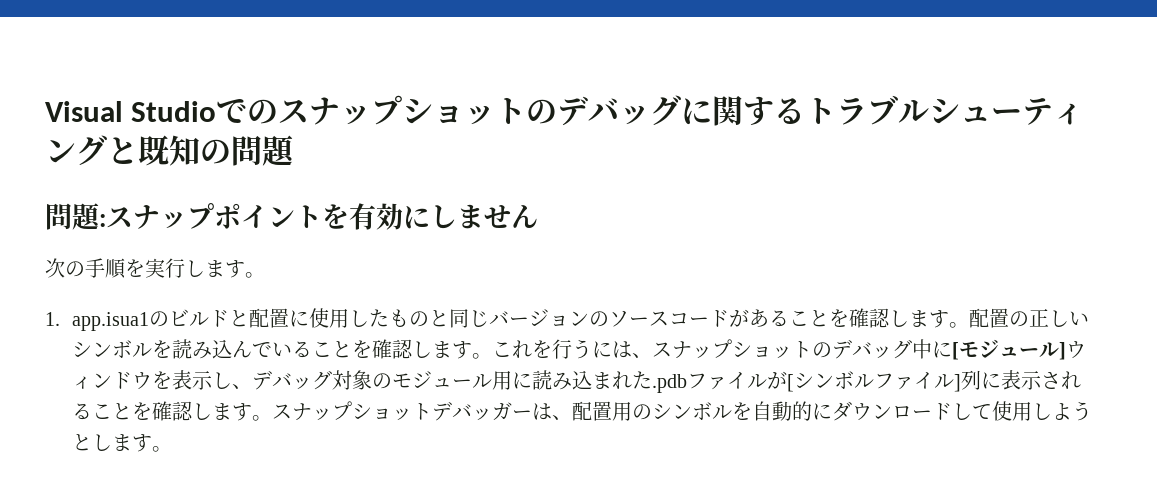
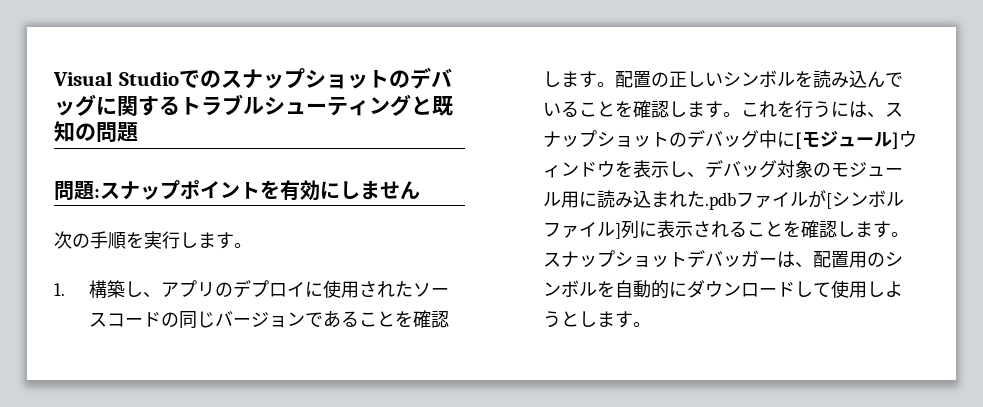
[72,308,750,331] app.isua1のビルドと配置に使用したものと同じバージョンのソースコードが -> [88,280,449,298] [88,311,323,329] 構築し、アプリのデプロイに使用されたソースコードの同じバージョンで

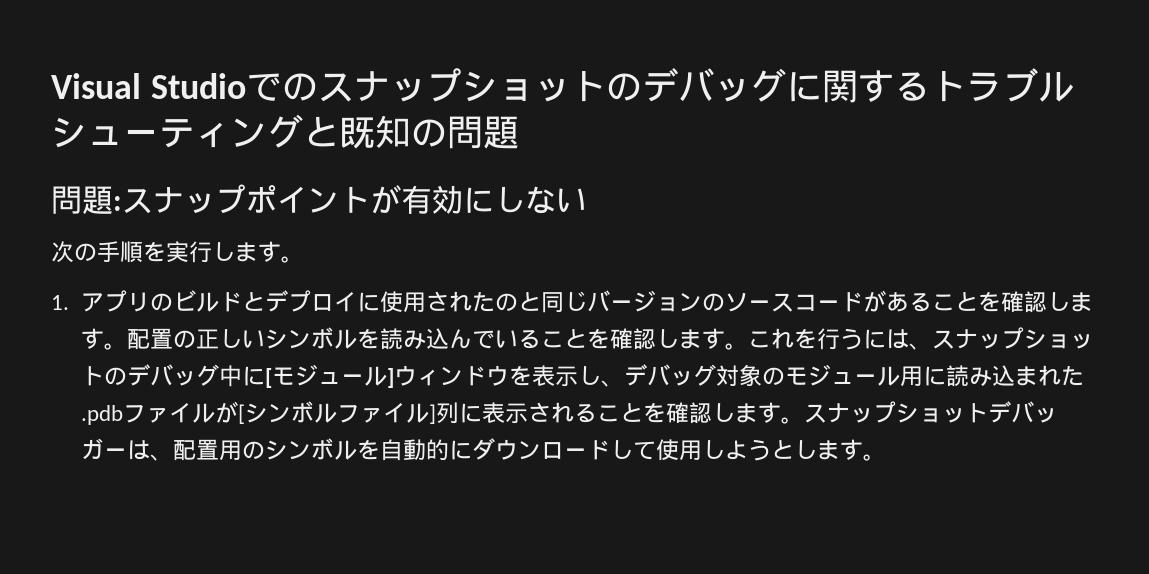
[260,180,280,199] を -> [370,185,401,214] が
[360,181,420,200] ません -> [525,186,587,214] ない
[88,280,233,298] 構築し、アプリの -> [80,290,265,312] アプリのビルドと
[412,283,449,297] [88,311,323,329] ソースコードの同じバージョンで -> [494,290,886,313] のと同じバージョンのソースコードが

